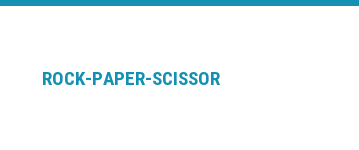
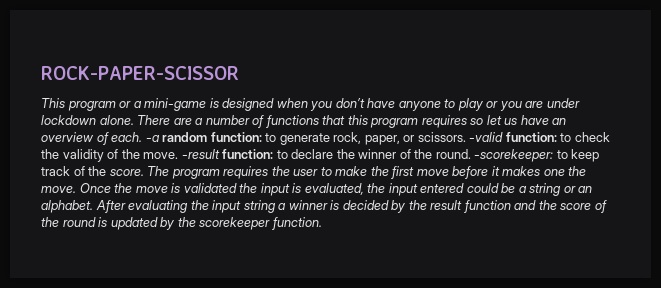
(221, 78) none -> [41,98,580,111] [41,115,567,128] [41,132,610,145] [41,149,600,162] [41,166,587,179] [41,183,593,196] [41,200,607,213] [41,217,322,230] // This program or a mini-game is designed when you don’t have anyone to play or you are under lockdown alone. There are a number of functions that this program requires so let us have an overview of each. -a random function: to generate rock, paper, or scissors. -valid function: to check the validity of the move. -result function: to declare the winner of the round. -scorekeeper: to keep track of the score. The program requires the user to make the first move before it makes one the move. Once the move is validated the input is evaluated, the input entered could be a string or an alphabet. After evaluating the input string a winner is decided by the result function and the score of the round is updated by the scorekeeper function.

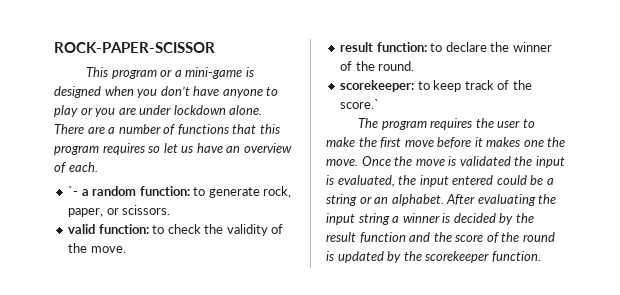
[145,135,160,142] -a -> [68,186,89,196] // `- a
[469,132,504,142] -valid -> [68,224,96,234] // valid
[181,149,220,159] -result -> [340,42,374,52] // result
[474,149,554,162] -scorekeeper: -> [340,80,415,92] // scorekeeper:
[109,169,144,176] score. -> [340,99,380,109] score.` //

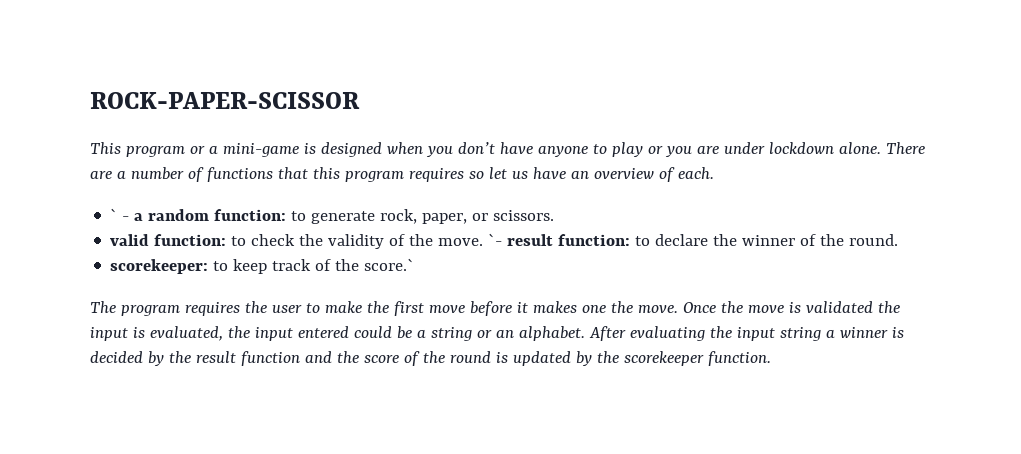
[68,186,79,196] `- -> [110,208,130,221] ` -
(126, 249) // -> [488,233,503,246] `-

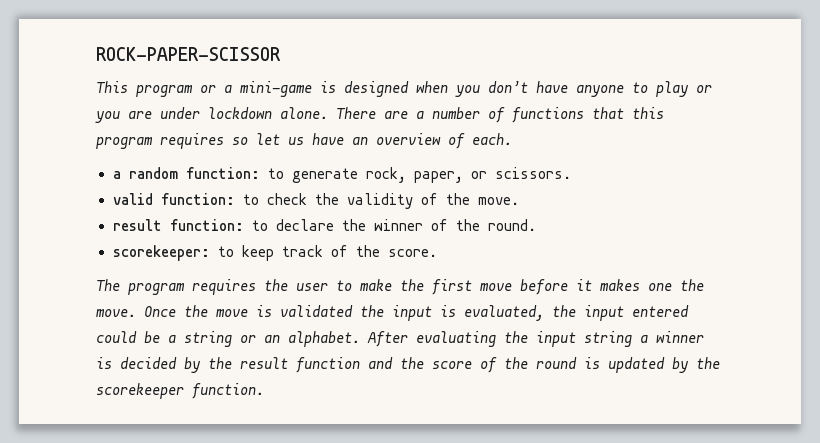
[110,208,130,221] ` - -> (512, 139) none
[488,233,503,246] `- -> (519, 201) //
[364,258,415,271] score.` -> [387,249,437,257] score.

